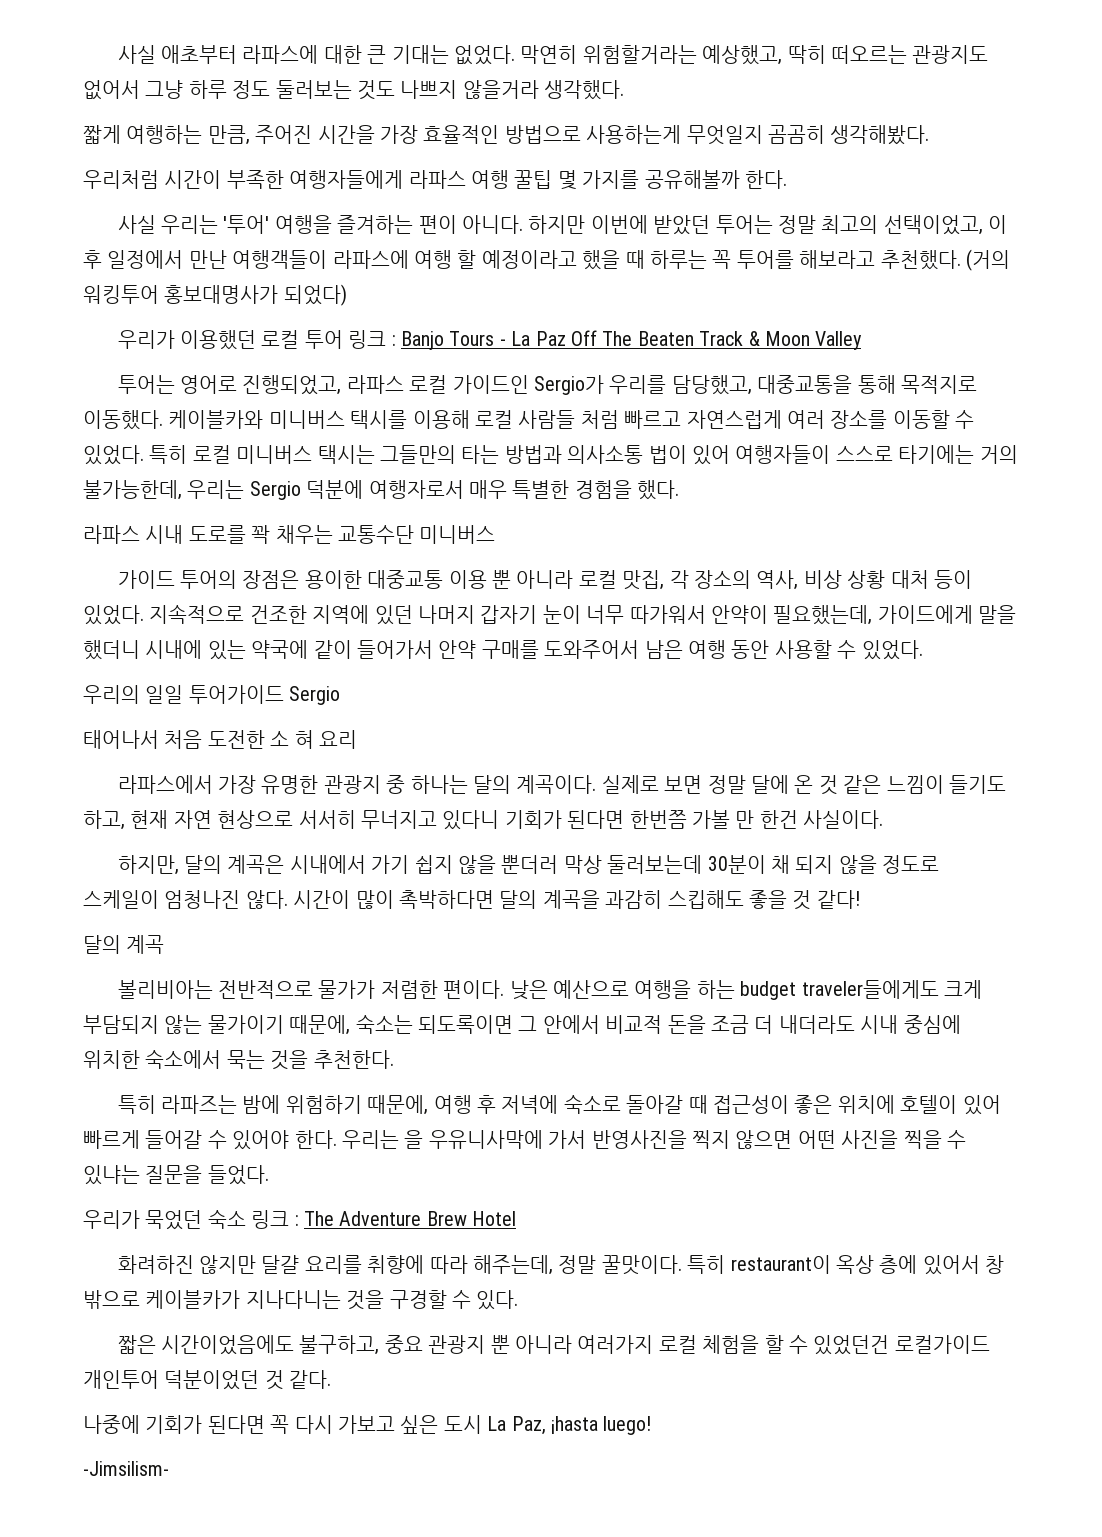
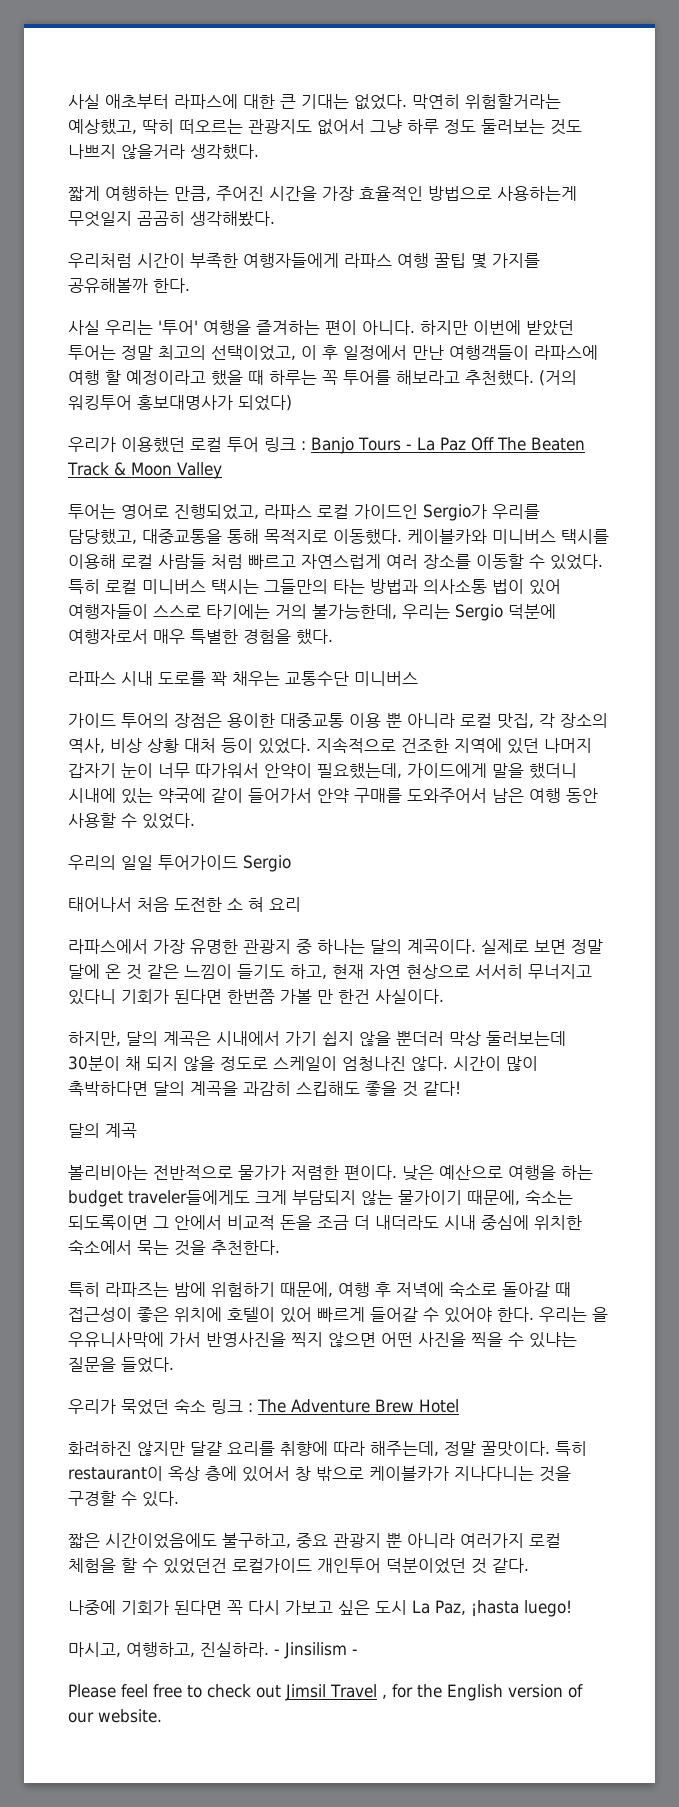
[83,1461,169,1476] -Jimsilism- -> [68,1642,358,1659] [68,1684,583,1701] [68,1709,162,1723] 마시고, 여행하고, 진실하라. - Jinsilism - // Please feel free to check out Jimsil Travel , for the English version of our website.

